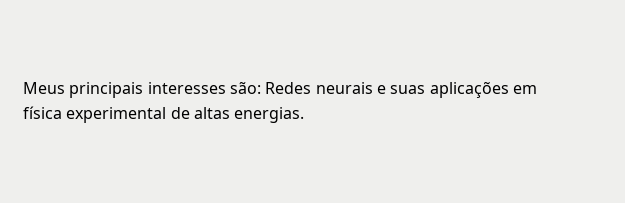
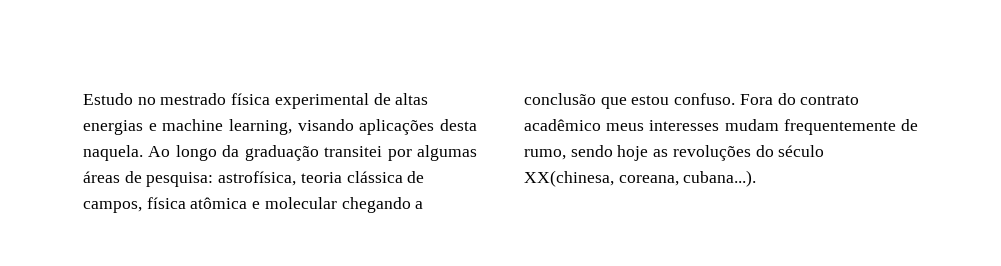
[23,81,537,98] [23,106,305,123] Meus principais interesses são: Redes neurais e suas aplicações em física experimental de altas energias. -> [83,93,429,109] [83,119,478,135] [83,145,478,161] [83,171,425,187] [83,197,424,213] [524,93,860,109] [524,119,918,135] [524,145,825,161] [524,170,757,187] Estudo no mestrado física experimental de altas energias e machine learning, visando aplicações desta naquela. Ao longo da graduação transitei por algumas áreas de pesquisa: astrofísica, teoria clássica de campos, física atômica e molecular chegando a conclusão que estou confuso. Fora do contrato acadêmico meus interesses mudam frequentemente de rumo, sendo hoje as revoluções do século XX(chinesa, coreana, cubana...).

